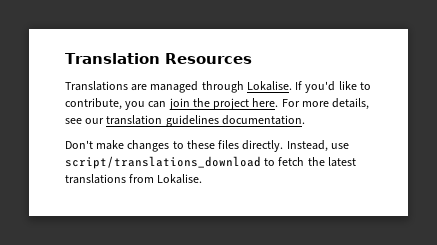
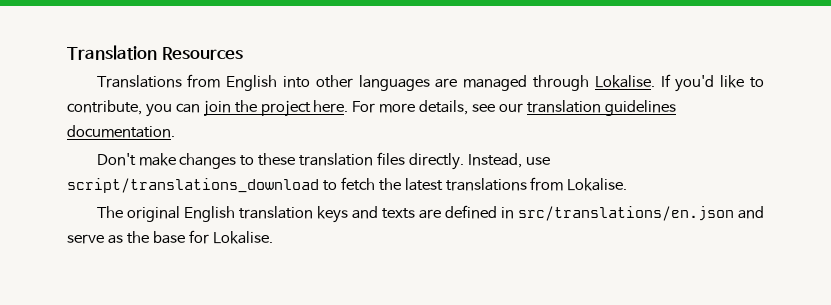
(128, 86) none -> [187,74,430,91] from English into other languages
(215, 144) none -> [299,153,374,166] translation
(203, 179) none -> [96,205,764,223] [67,230,273,244] // The original English translation keys and texts are defined in src/translations/en.json and serve as the base for Lokalise.

